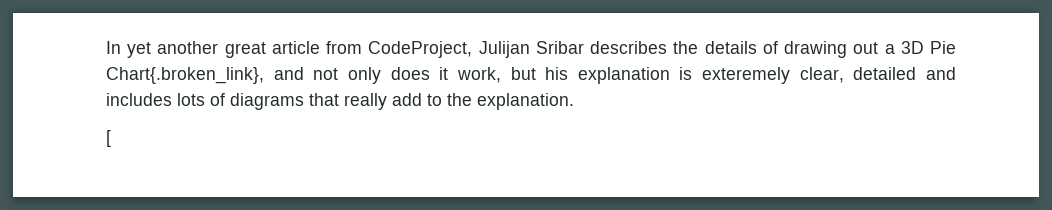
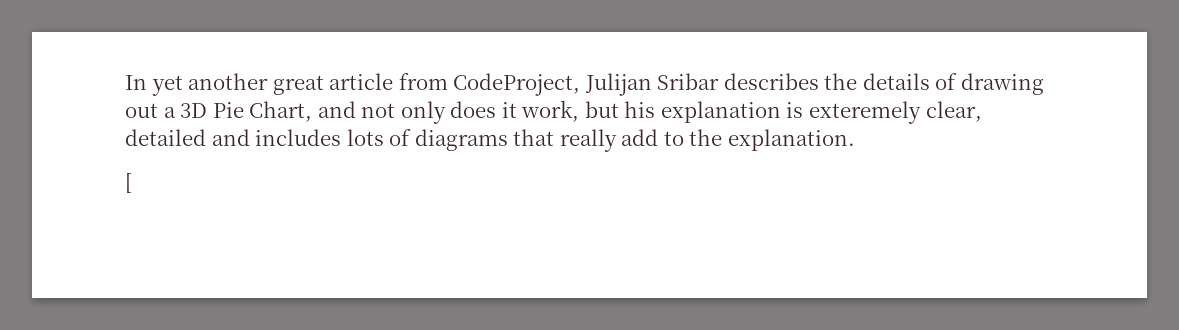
[106,67,264,84] Chart{.broken_link}, -> [249,101,313,122] Chart,

